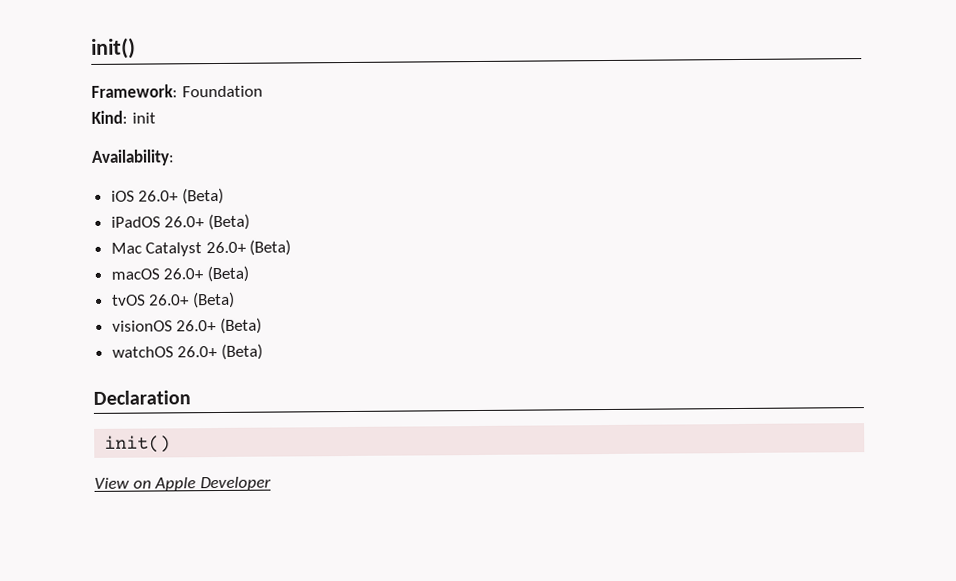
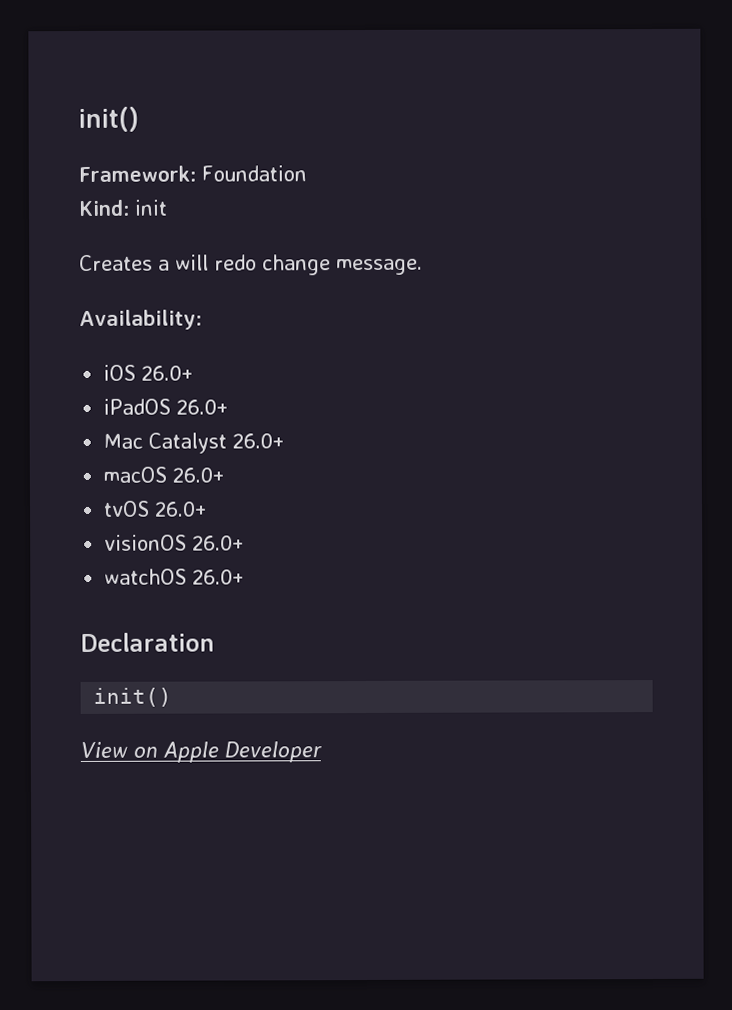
(156, 118) none -> [79,254,423,276] // Creates a will redo change message.
[181,187,224,205] (Beta) -> (194, 373) none
[207,213,250,231] (Beta) -> (229, 407) none
[249,239,292,256] (Beta) -> (285, 441) none
[206,265,249,283] (Beta) -> (225, 475) none
[192,291,235,309] (Beta) -> (208, 509) none
[219,317,262,334] (Beta) -> (245, 543) none
[220,343,263,360] (Beta) -> (245, 577) none

